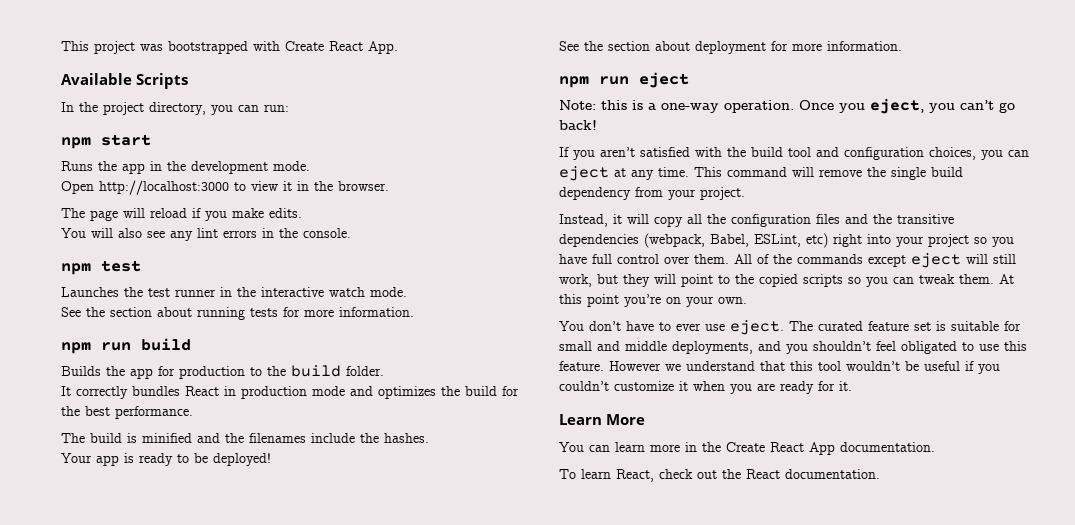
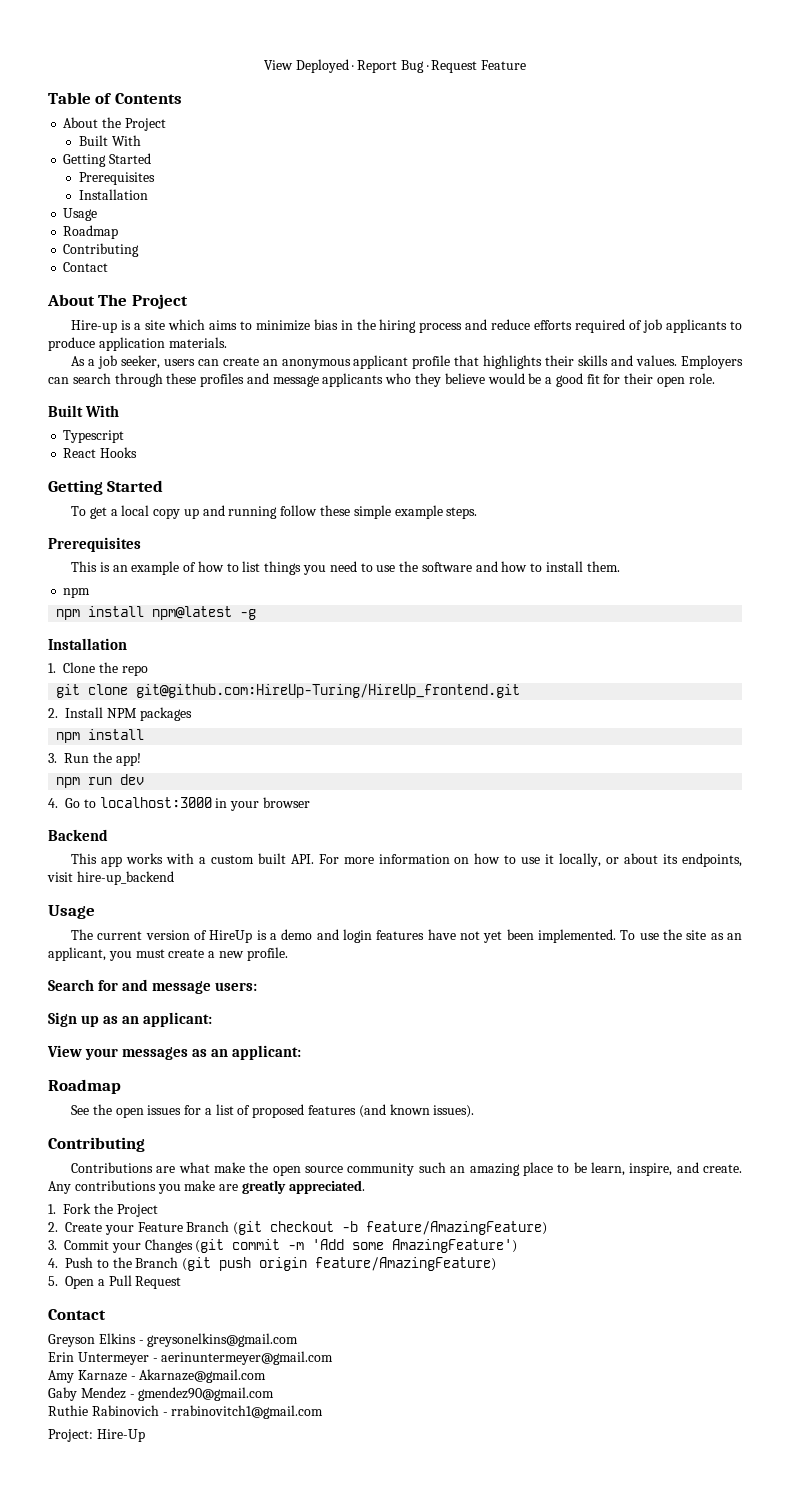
[61,41,398,54] [61,73,189,89] [61,102,289,115] [61,134,151,149] [61,161,310,174] [61,180,389,195] [61,208,302,221] [61,228,351,241] [61,260,141,275] [61,287,407,297] [61,307,414,320] [61,338,191,354] [61,365,384,379] [61,386,519,399] [61,406,193,419] [61,433,429,443] [61,453,271,466] [559,41,902,54] [559,72,689,88] [559,99,1015,114] [559,120,597,130] [559,147,1029,160] [559,166,963,181] [559,187,745,200] [559,214,954,227] [559,233,1014,248] [559,253,1016,268] [559,274,1014,287] [559,294,747,307] [559,320,1021,335] [559,341,1027,354] [559,361,1000,374] [559,381,852,394] [559,414,646,425] [559,442,935,455] [559,469,880,482] This project was bootstrapped with Create React App. // Available Scripts // In the project directory, you can run: // npm start // Runs the app in the development mode. // Open http://localhost:3000 to view it in the browser. // The page will reload if you make edits. // You will also see any lint errors in the console. // npm test // Launches the test runner in the interactive watch mode. // See the section about running tests for more information. // npm run build // Builds the app for production to the build folder. // It correctly bundles React in production mode and optimizes the build for the best performance. // The build is minified and the filenames include the hashes. // Your app is ready to be deployed! // See the section about deployment for more information. // npm run eject // Note: this is a one-way operation. Once you eject, you can’t go back! // If you aren’t satisfied with the build tool and configuration choices, you can eject at any time. This command will remove the single build dependency from your project. // Instead, it will copy all the configuration files and the transitive dependencies (webpack, Babel, ESLint, etc) right into your project so you have full control over them. All of the commands except eject will still work, but they will point to the copied scripts so you can tweak them. At this point you’re on your own. // You don’t have to ever use eject. The curated feature set is suitable for small and middle deployments, and you shouldn’t feel obligated to use this feature. However we understand that this tool wouldn’t be useful if you couldn’t customize it when you are ready for it. // Learn More // You can learn more in the Create React App documentation. // To learn React, check out the React documentation. -> [263,59,527,73] [48,92,182,104] [63,117,166,131] [78,135,141,146] [63,153,152,167] [78,172,155,185] [78,189,148,200] [63,208,98,221] [63,225,119,239] [63,243,140,257] [63,262,109,272] [47,294,188,309] [71,319,743,333] [48,337,227,351] [71,355,743,369] [48,373,715,387] [48,405,120,417] [63,430,125,443] [63,447,138,458] [48,480,164,495] [71,505,478,519] [48,537,141,552] [71,561,620,575] [63,587,91,598] [56,606,257,620] [48,638,127,650] [48,662,149,676] [56,684,521,698] [48,707,192,721] [56,729,145,743] [48,752,141,766] [56,774,145,788] [48,797,310,811] [48,829,108,841] [71,853,743,867] [47,871,174,885] [48,905,95,919] [71,929,742,943] [48,947,288,961] [48,979,258,994] [48,1012,213,1027] [47,1045,302,1060] [48,1079,121,1094] [71,1104,475,1118] [48,1137,145,1152] [71,1162,742,1176] [48,1180,365,1194] [48,1203,159,1217] [48,1221,548,1235] [48,1239,518,1253] [48,1257,497,1271] [48,1275,182,1289] [48,1309,106,1320] [48,1333,299,1347] [48,1351,334,1365] [48,1369,267,1383] [48,1387,275,1401] [48,1405,324,1419] [48,1429,145,1442] View Deployed · Report Bug · Request Feature // Table of Contents // About the Project // Built With // Getting Started // Prerequisites // Installation // Usage // Roadmap // Contributing // Contact // About The Project // Hire-up is a site which aims to minimize bias in the hiring process and reduce efforts required of job applicants to produce application materials. // As a job seeker, users can create an anonymous applicant profile that highlights their skills and values. Employers can search through these profiles and message applicants who they believe would be a good fit for their open role. // Built With // Typescript // React Hooks // Getting Started // To get a local copy up and running follow these simple example steps. // Prerequisites // This is an example of how to list things you need to use the software and how to install them. // npm // npm install npm@latest -g // Installation // 1. Clone the repo // git clone git@github.com:HireUp-Turing/HireUp_frontend.git // 2. Install NPM packages // npm install // 3. Run the app! // npm run dev // 4. Go to localhost:3000 in your browser // Backend // This app works with a custom built API. For more information on how to use it locally, or about its endpoints, visit hire-up_backend // Usage // The current version of HireUp is a demo and login features have not yet been implemented. To use the site as an applicant, you must create a new profile. // Search for and message users: // Sign up as an applicant: // View your messages as an applicant: // Roadmap // See the open issues for a list of proposed features (and known issues). // Contributing // Contributions are what make the open source community such an amazing place to be learn, inspire, and create. Any contributions you make are greatly appreciated. // 1. Fork the Project // 2. Create your Feature Branch (git checkout -b feature/AmazingFeature) // 3. Commit your Changes (git commit -m 'Add some AmazingFeature') // 4. Push to the Branch (git push origin feature/AmazingFeature) // 5. Open a Pull Request // Contact // Greyson Elkins - greysonelkins@gmail.com // Erin Untermeyer - aerinuntermeyer@gmail.com // Amy Karnaze - Akarnaze@gmail.com // Gaby Mendez - gmendez90@gmail.com // Ruthie Rabinovich - rrabinovitch1@gmail.com // Project: Hire-Up

